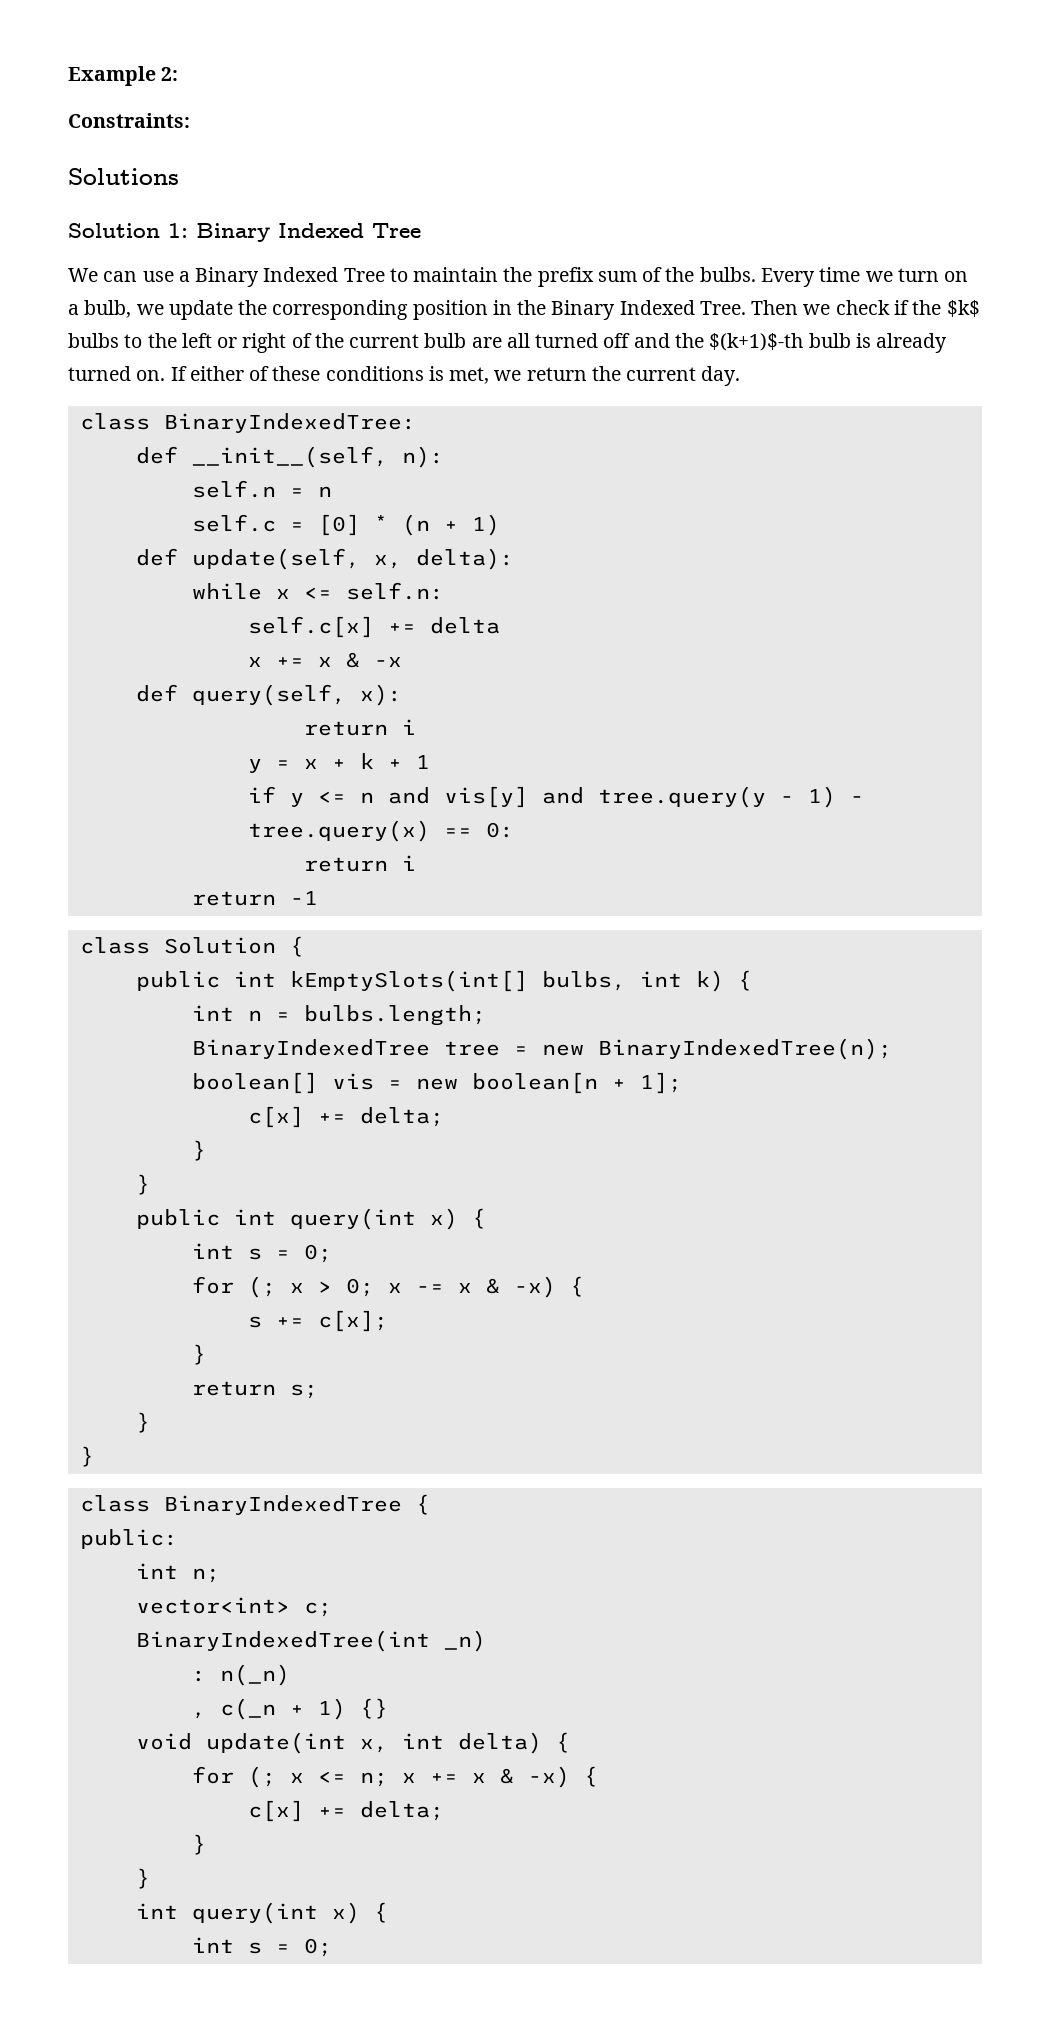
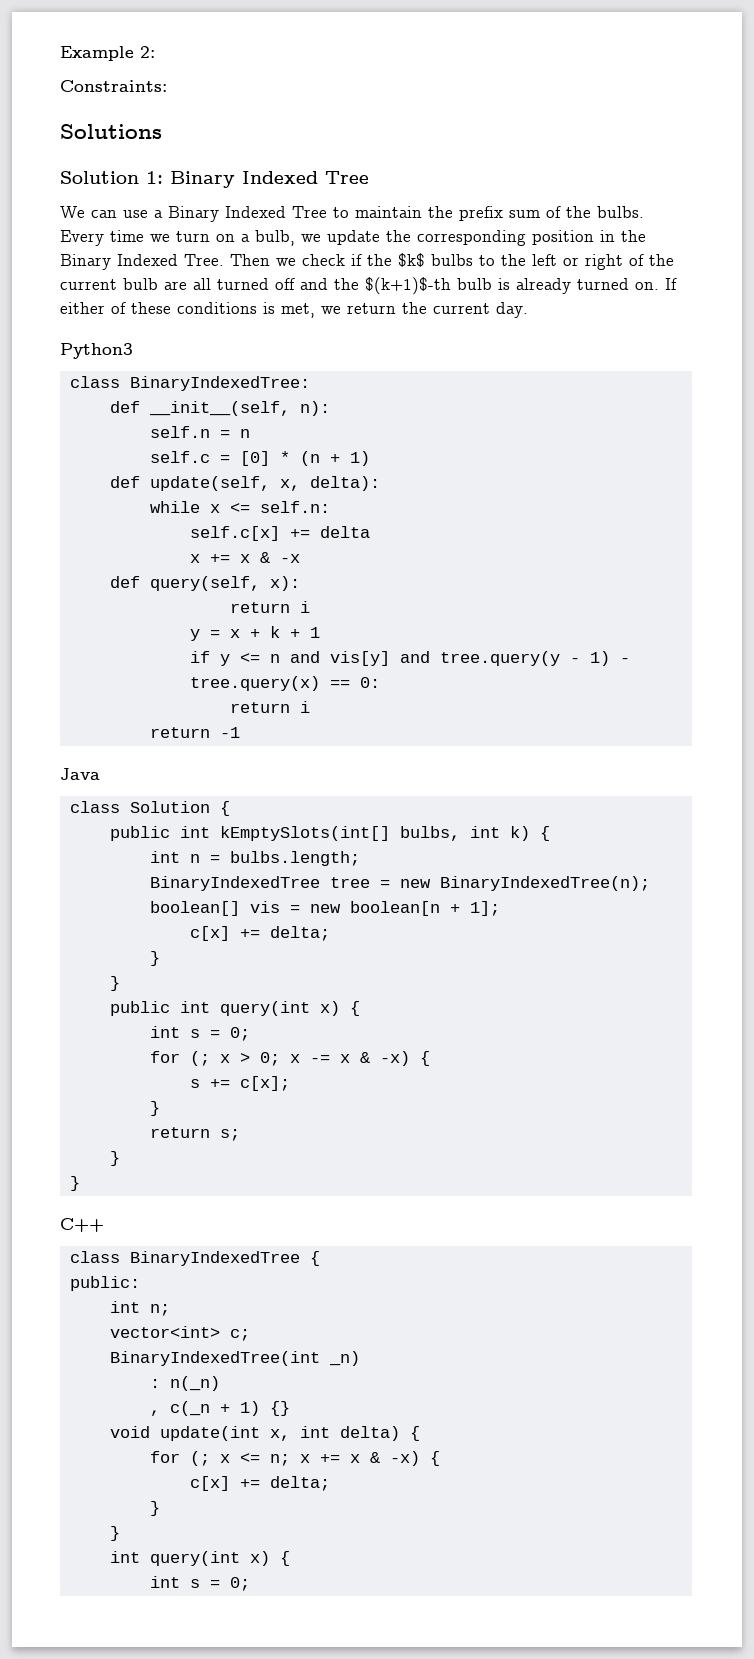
(741, 376) none -> [60,343,133,359] // Python3
(318, 898) none -> [60,768,100,780] // Java
(94, 1456) none -> [60,1218,104,1232] // C++

